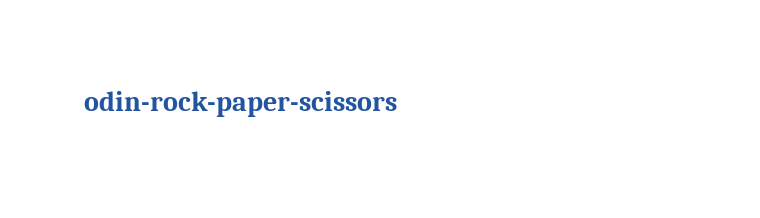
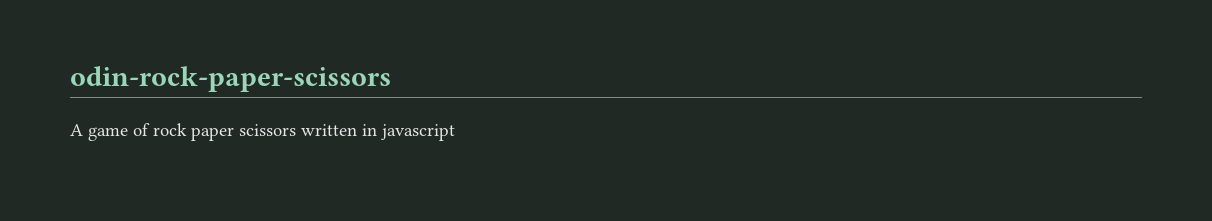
(397, 104) none -> [70,123,455,141] // A game of rock paper scissors written in javascript

